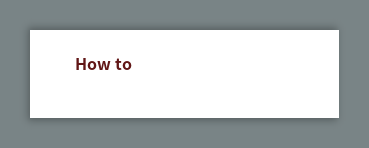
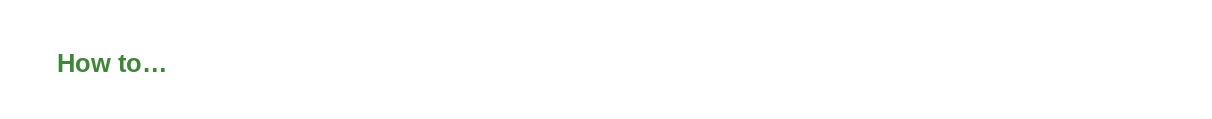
[115,58,133,70] to -> [118,55,168,72] to…

